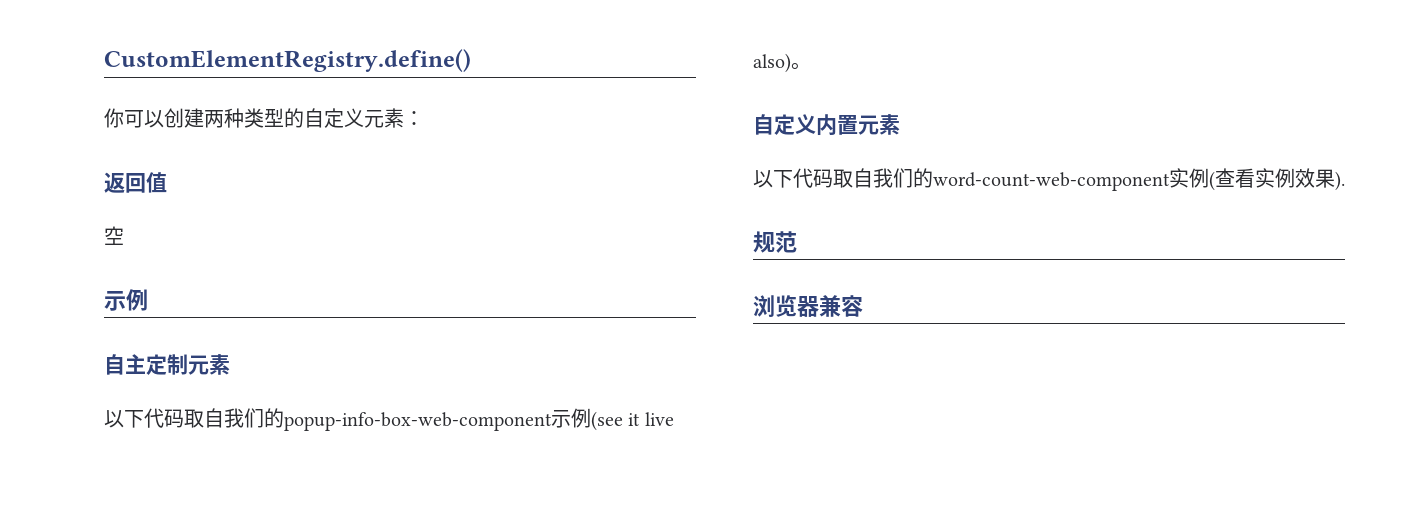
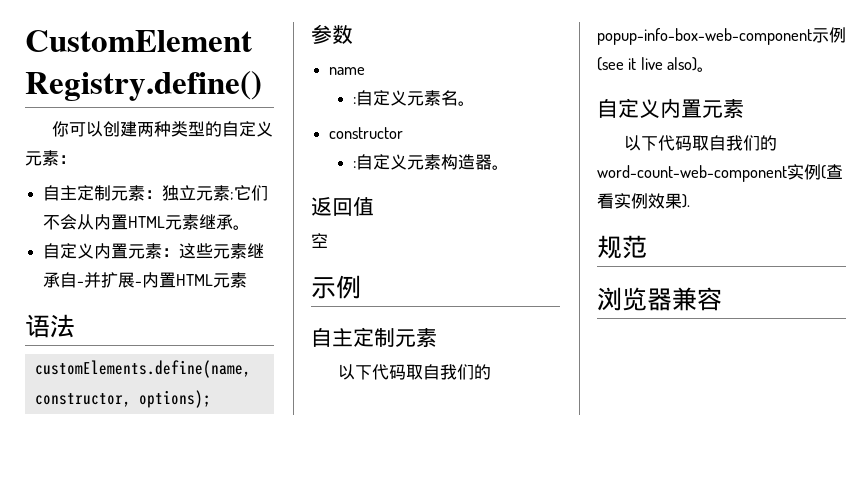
(424, 118) none -> [43,185,269,201] [43,214,251,230] [43,243,265,259] [43,272,248,288] [25,314,75,338] [34,360,251,378] [34,390,211,408] [311,24,353,44] [329,67,366,75] [352,90,475,106] [329,127,404,139] [352,154,509,170] // 自主定制元素：独立元素;它们不会从内置HTML元素继承。 // 自定义内置元素：这些元素继承自-并扩展-内置HTML元素 // 语法 // customElements.define(name, constructor, options); // 参数 // name // :自定义元素名。 // constructor // :自定义元素构造器。

